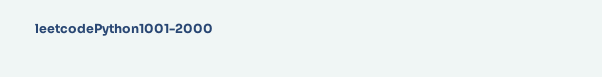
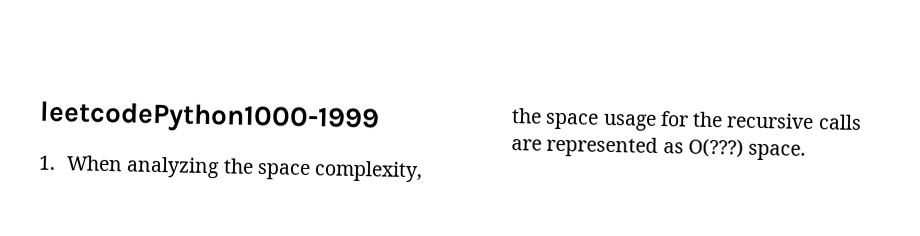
[35,23,213,36] leetcodePython1001-2000 -> [39,100,380,136] [38,155,424,183] [510,108,862,131] [510,135,807,161] leetcodePython1000-1999 // 1. When analyzing the space complexity, the space usage for the recursive calls are represented as O(???) space.

